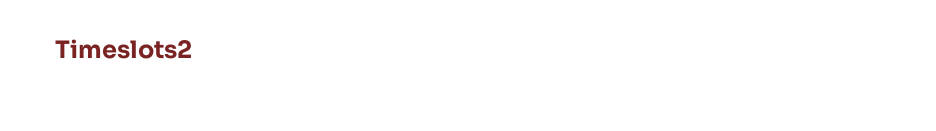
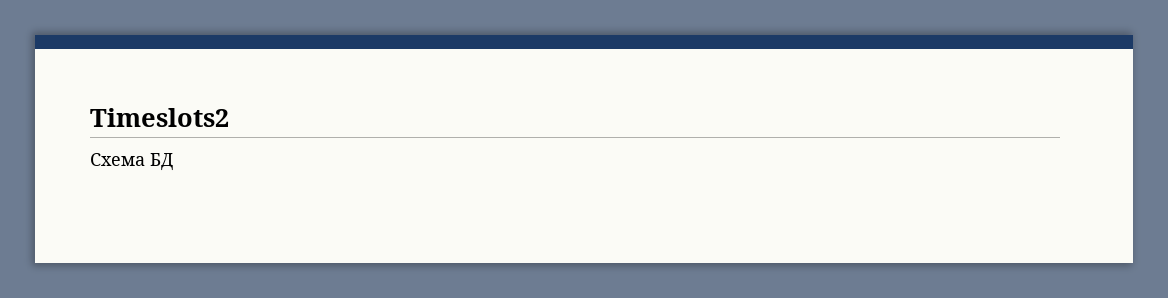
(192, 49) none -> [90,153,173,171] // Схема БД

